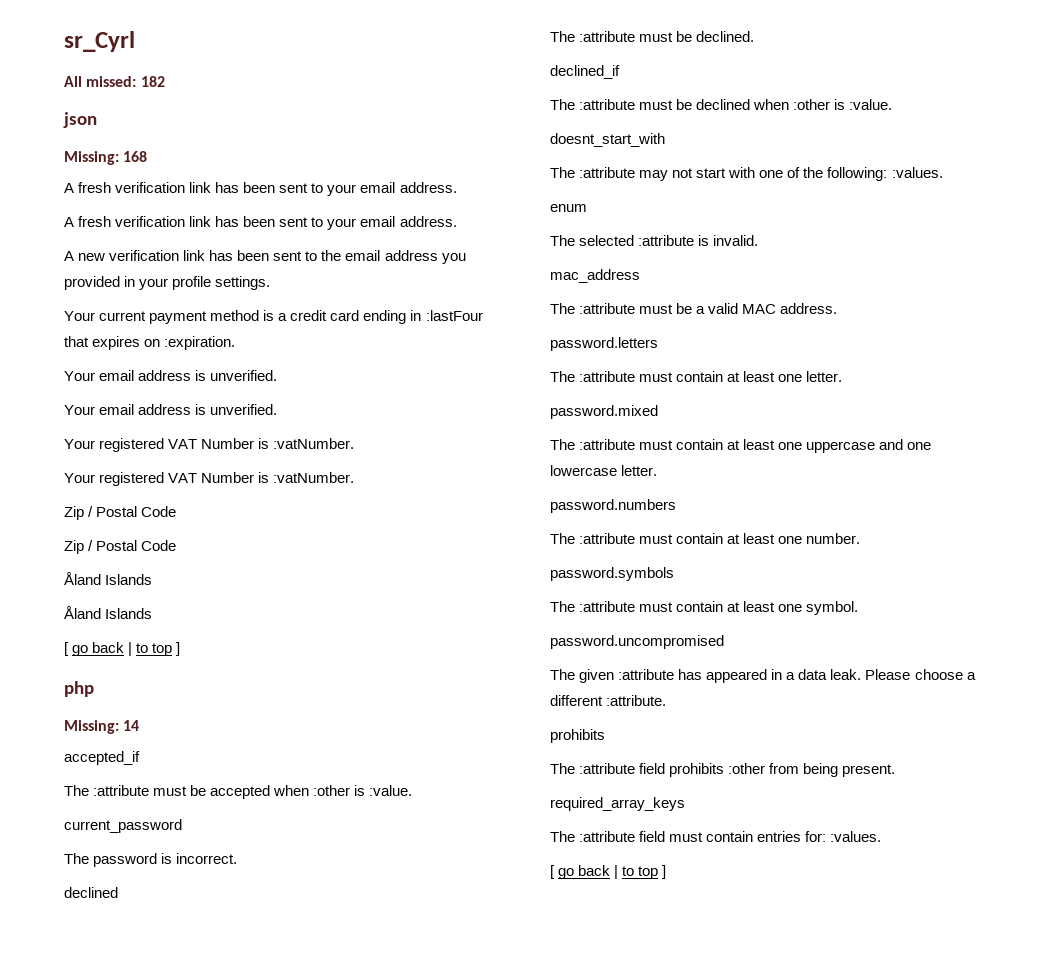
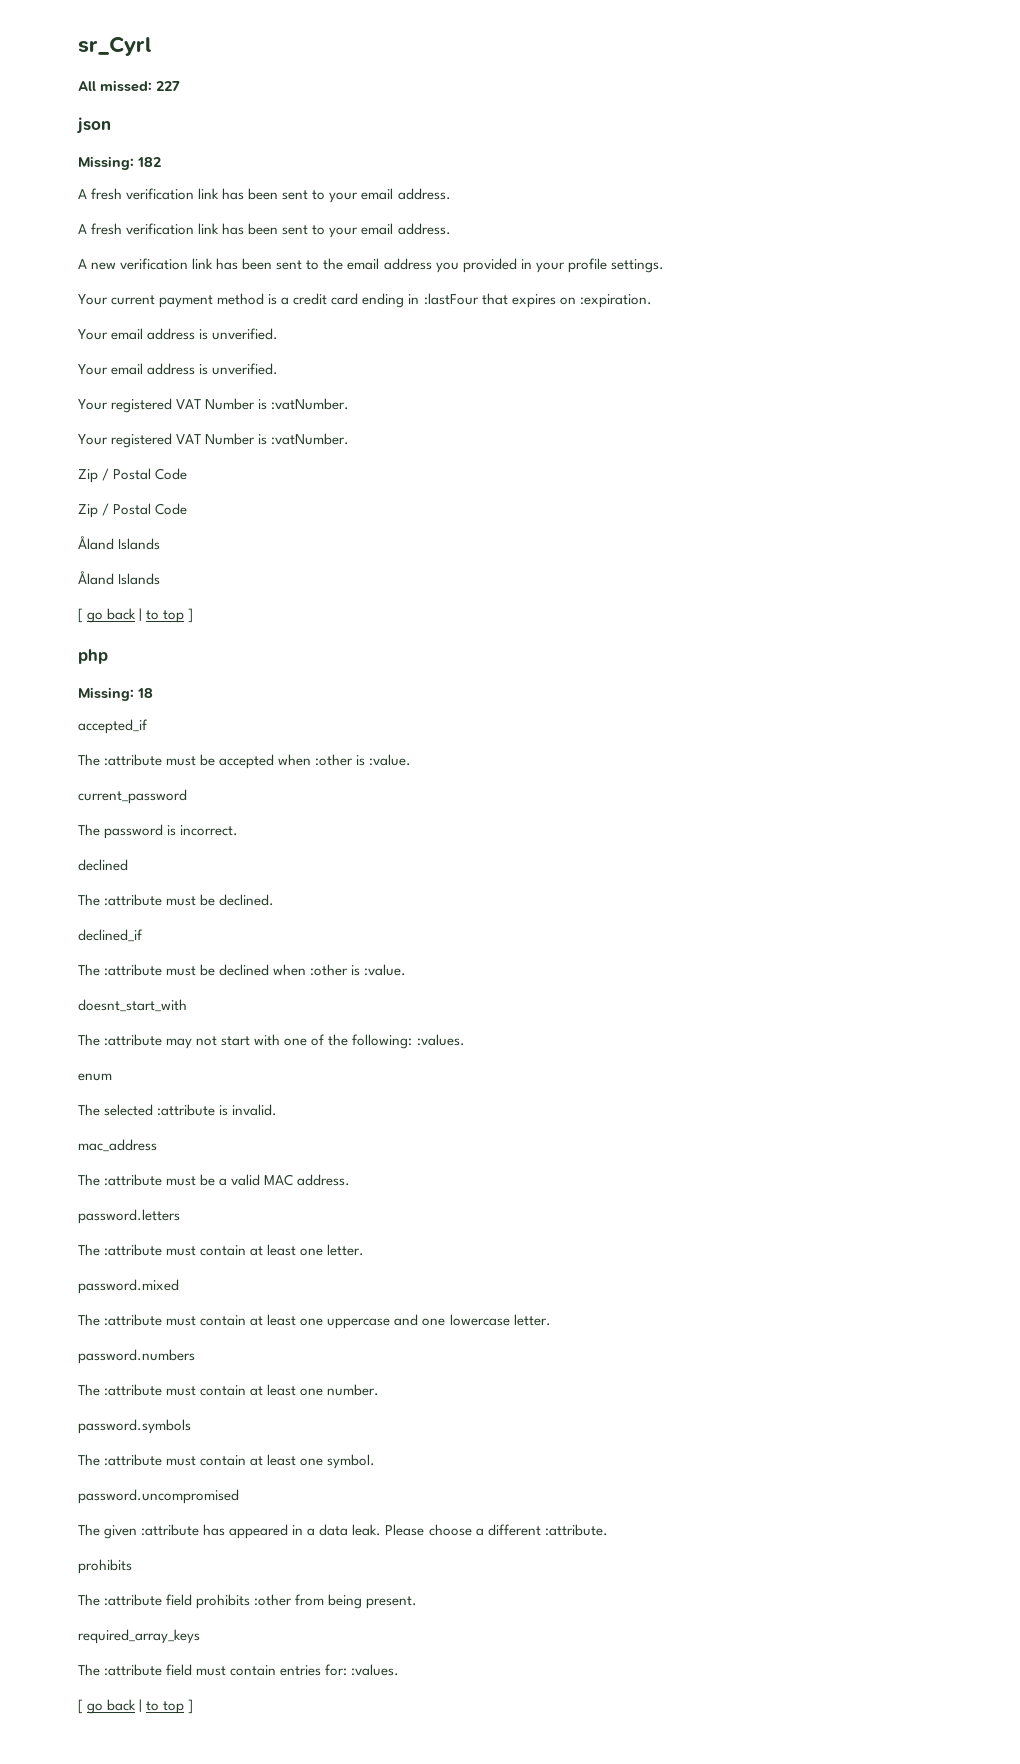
[140,76,165,87] 182 -> [156,81,180,91] 227
[123,151,148,162] 168 -> [137,157,161,167] 182
[123,720,140,731] 14 -> [137,688,153,698] 18

